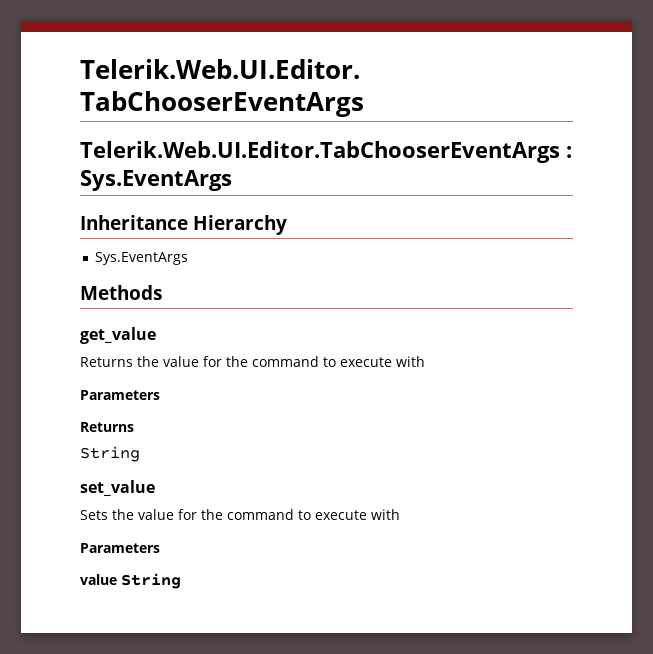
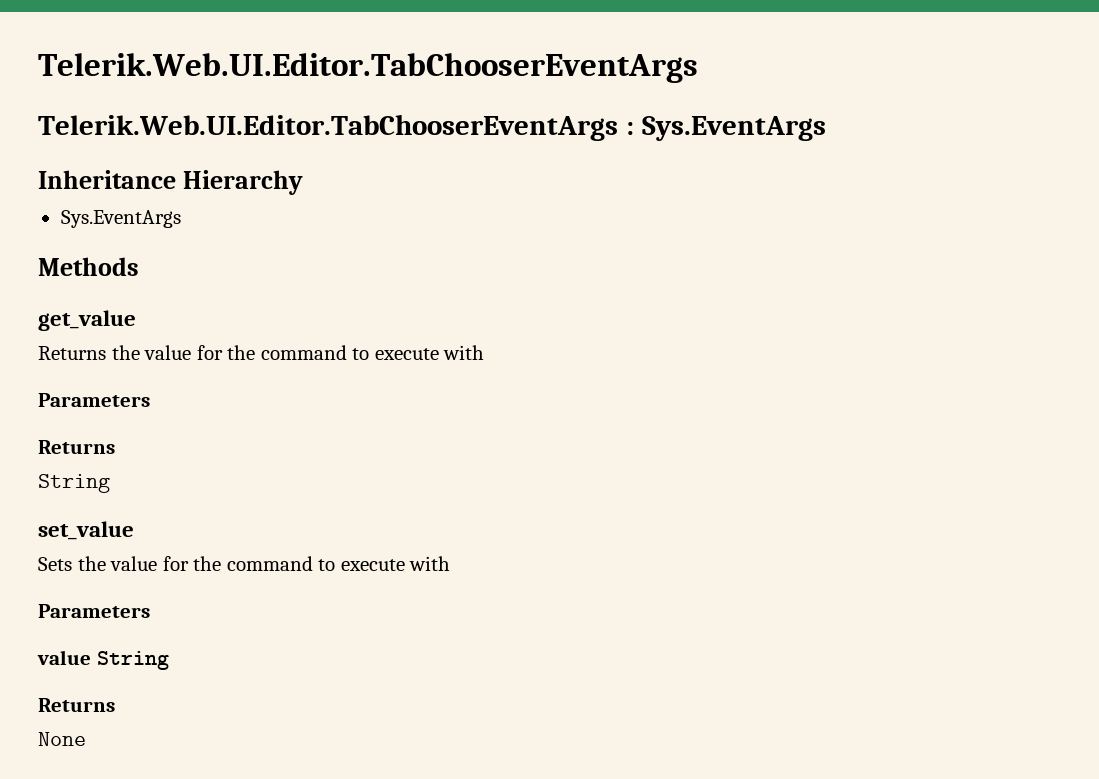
(181, 581) none -> [38,698,115,712] [38,732,86,746] // Returns // None

